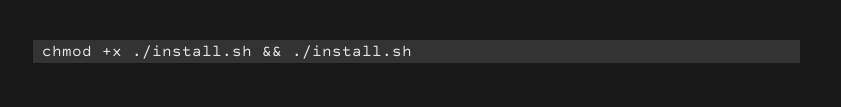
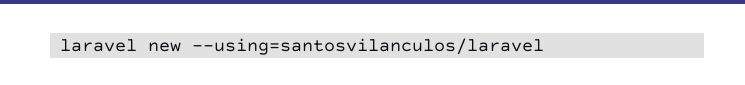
[41,45,412,59] chmod +x ./install.sh && ./install.sh -> [60,38,545,55] laravel new --using=santosvilanculos/laravel

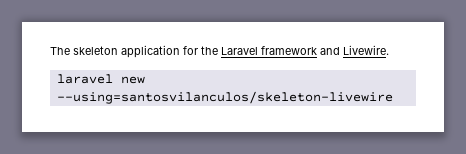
(60, 45) none -> [50,45,389,58] The skeleton application for the Laravel framework and Livewire. //
[192,38,545,55] --using=santosvilanculos/laravel -> [56,91,393,104] --using=santosvilanculos/skeleton-livewire

